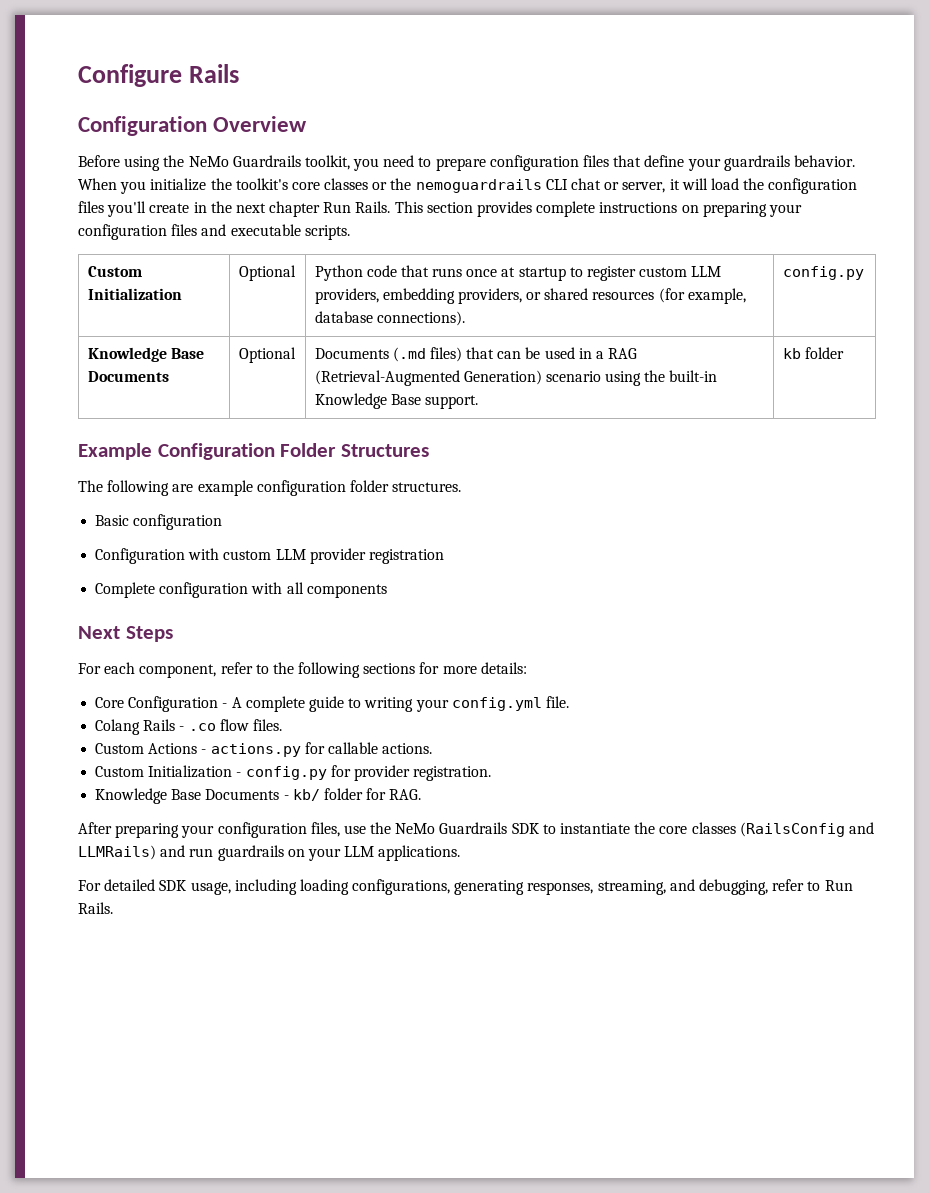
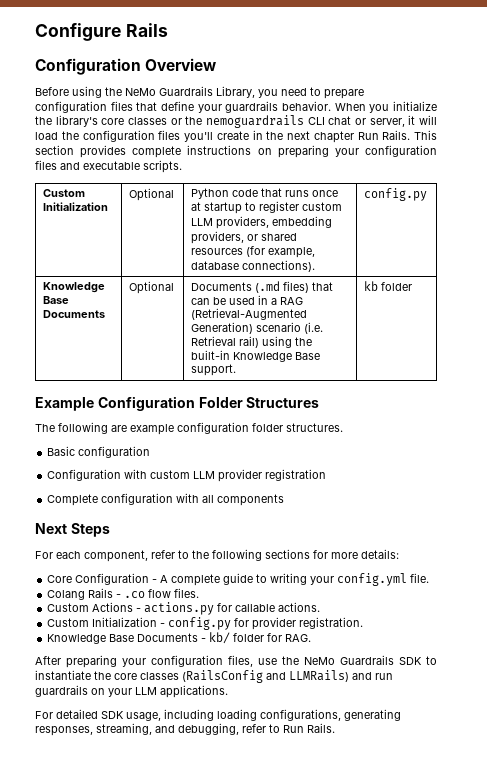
[304,155,350,170] toolkit, -> [216,86,255,98] Library,
[235,178,288,190] toolkit's -> [55,115,98,127] library's
(601, 376) none -> [303,322,323,334] [190,336,259,348] (i.e. Retrieval rail)

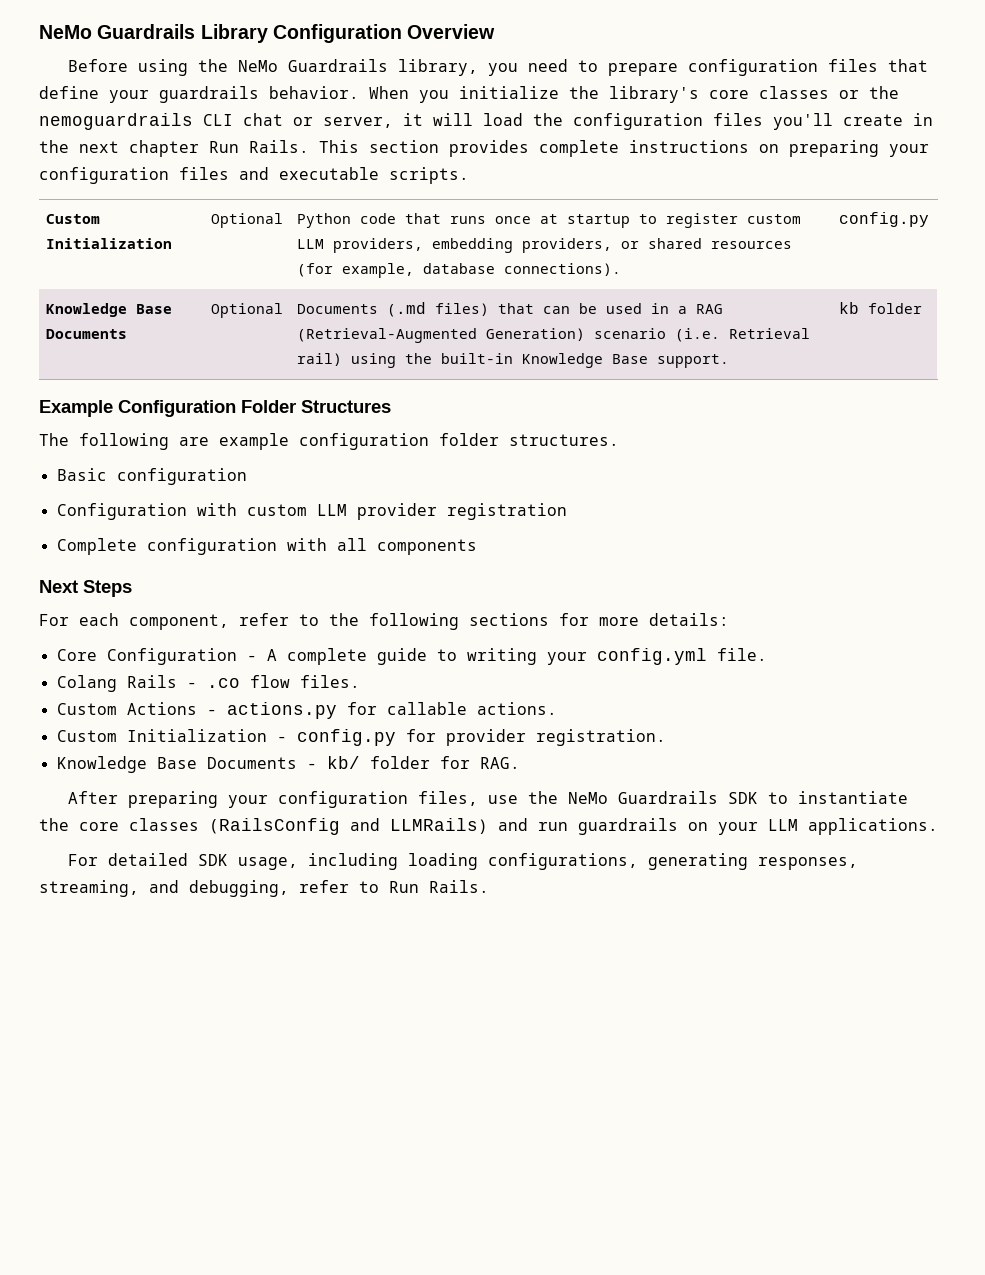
[35,23,168,41] Configure Rails // -> [39,24,268,43] NeMo Guardrails Library
[216,86,255,98] Library, -> [398,59,479,76] library,

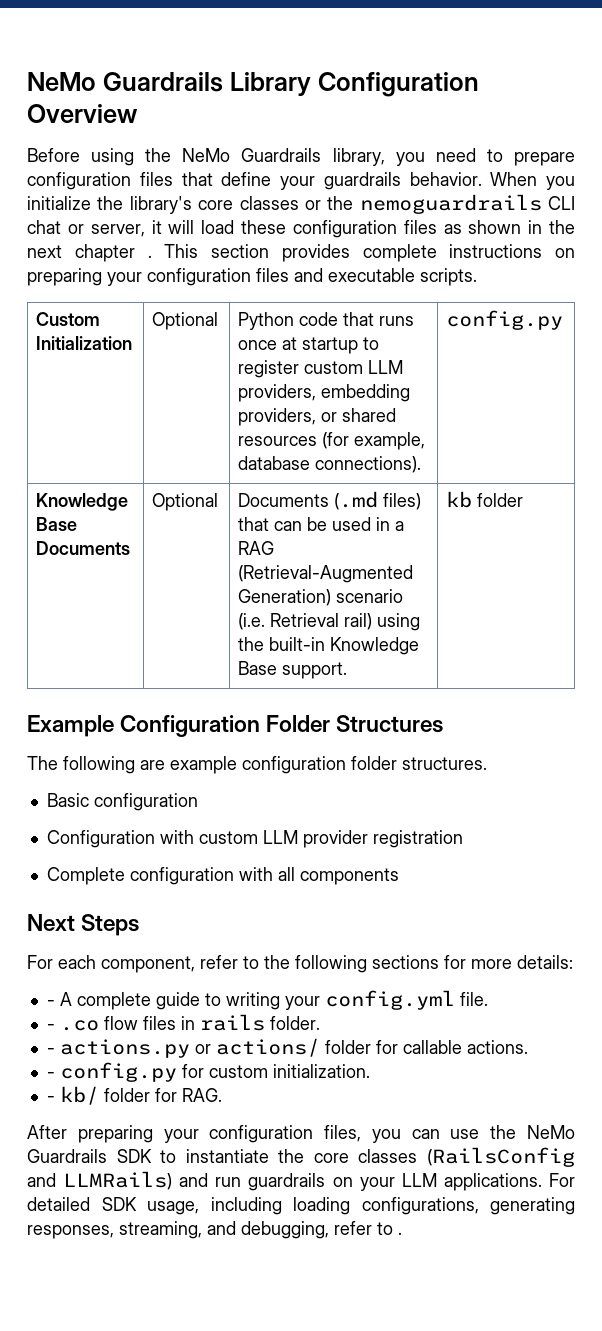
[533,113,903,130] the configuration files you'll create -> [241,220,522,238] these configuration files as shown
[209,140,309,153] Run Rails. -> [147,255,152,258] .
[56,648,237,665] Core Configuration -> (573, 962) none
[56,675,177,692] Colang Rails -> (488, 999) none
[299,675,360,688] [56,702,337,719] files. // Custom Actions - actions.py -> [142,1014,320,1031] [46,1038,371,1058] files in rails folder. // - actions.py or actions/ folder
[56,729,267,742] Custom Initialization -> (528, 1047) none
[445,729,666,746] [56,756,297,773] provider registration. // Knowledge Base Documents -> [208,1064,370,1078] custom initialization. //
(479, 798) none -> [371,1129,440,1143] you can
(938, 826) // -> (542, 1182) none
[389,880,489,893] Run Rails. -> [398,1232,402,1235] .

